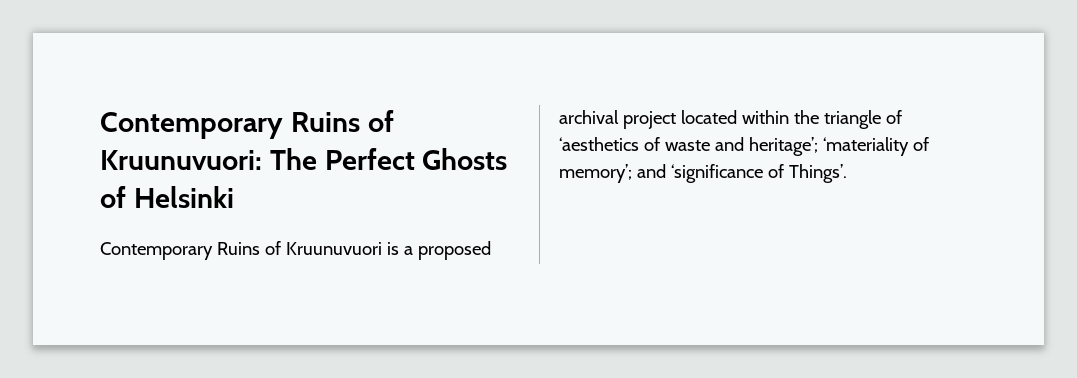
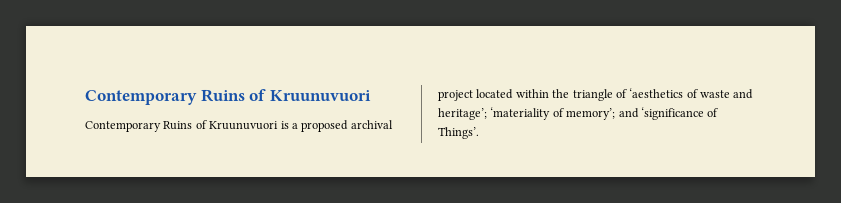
[100,110,394,139] [100,148,508,170] [100,186,234,208] Contemporary Ruins of Kruunuvuori: The Perfect Ghosts of Helsinki -> [85,89,371,105] Contemporary Ruins of Kruunuvuori

